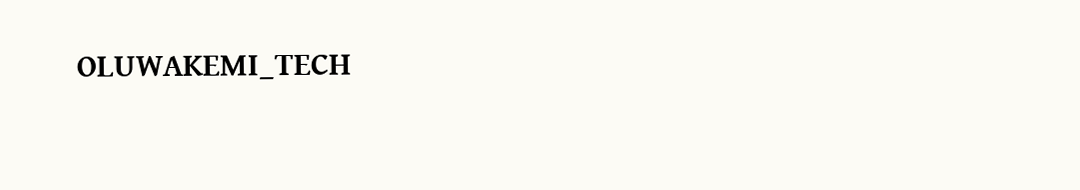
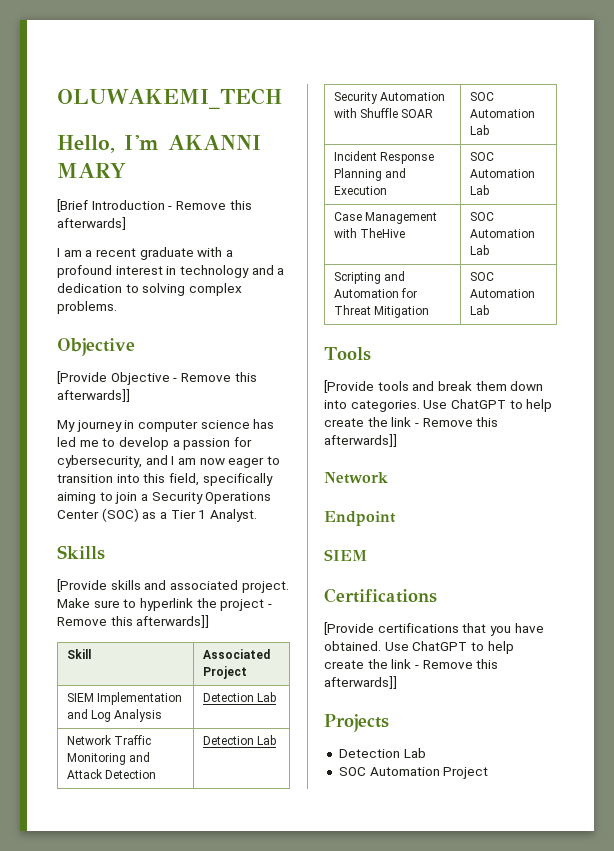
(351, 67) none -> [57,134,261,153] [57,163,126,178] [57,199,252,212] [57,217,126,230] [57,247,233,260] [57,265,285,278] [57,283,242,296] [57,301,117,314] [57,338,135,356] [57,371,257,385] [57,389,130,402] [57,419,275,432] [57,437,252,450] [57,455,280,468] [57,473,273,486] [57,492,272,504] [57,508,257,522] [57,545,105,560] [57,579,289,593] [57,598,272,611] [57,615,210,628] [66,649,91,659] [202,649,270,659] [202,666,247,679] [66,692,183,705] [66,709,163,722] [202,692,277,702] [66,735,152,745] [66,752,151,765] [66,769,157,779] [202,735,277,745] [333,92,446,104] [333,108,434,118] [469,92,494,101] [469,109,535,118] [469,125,489,135] [333,151,435,164] [333,168,407,181] [333,186,387,195] [469,152,494,161] [469,169,535,178] [469,185,489,195] [333,212,438,224] [333,228,406,238] [469,212,494,221] [469,229,535,238] [469,245,489,255] [333,271,406,284] [333,288,418,298] [333,305,430,318] [469,272,494,281] [469,289,535,298] [469,305,489,315] [324,347,371,361] [324,380,544,393] [324,399,553,412] [324,417,499,427] [324,434,397,447] [324,472,388,484] [324,511,396,526] [324,549,367,561] [324,588,437,603] [324,622,544,636] [324,641,514,654] [324,659,499,669] [324,676,397,689] [324,714,389,732] [338,748,426,758] [338,767,489,779] // Hello, I'm AKANNI MARY // [Brief Introduction - Remove this afterwards] // I am a recent graduate with a profound interest in technology and a dedication to solving complex problems. // Objective // [Provide Objective - Remove this afterwards]] // My journey in computer science has led me to develop a passion for cybersecurity, and I am now eager to transition into this field, specifically aiming to join a Security Operations Center (SOC) as a Tier 1 Analyst. // Skills // [Provide skills and associated project. Make sure to hyperlink the project - Remove this afterwards]] // Skill | Associated Project // SIEM Implementation and Log Analysis | Detection Lab // Network Traffic Monitoring and Attack Detection | Detection Lab // Security Automation with Shuffle SOAR | SOC Automation Lab // Incident Response Planning and Execution | SOC Automation Lab // Case Management with TheHive | SOC Automation Lab // Scripting and Automation for Threat Mitigation | SOC Automation Lab // Tools // [Provide tools and break them down into categories. Use ChatGPT to help create the link - Remove this afterwards]] // Network // Endpoint // SIEM // Certifications // [Provide certifications that you have obtained. Use ChatGPT to help create the link - Remove this afterwards]] // Projects // Detection Lab // SOC Automation Project

